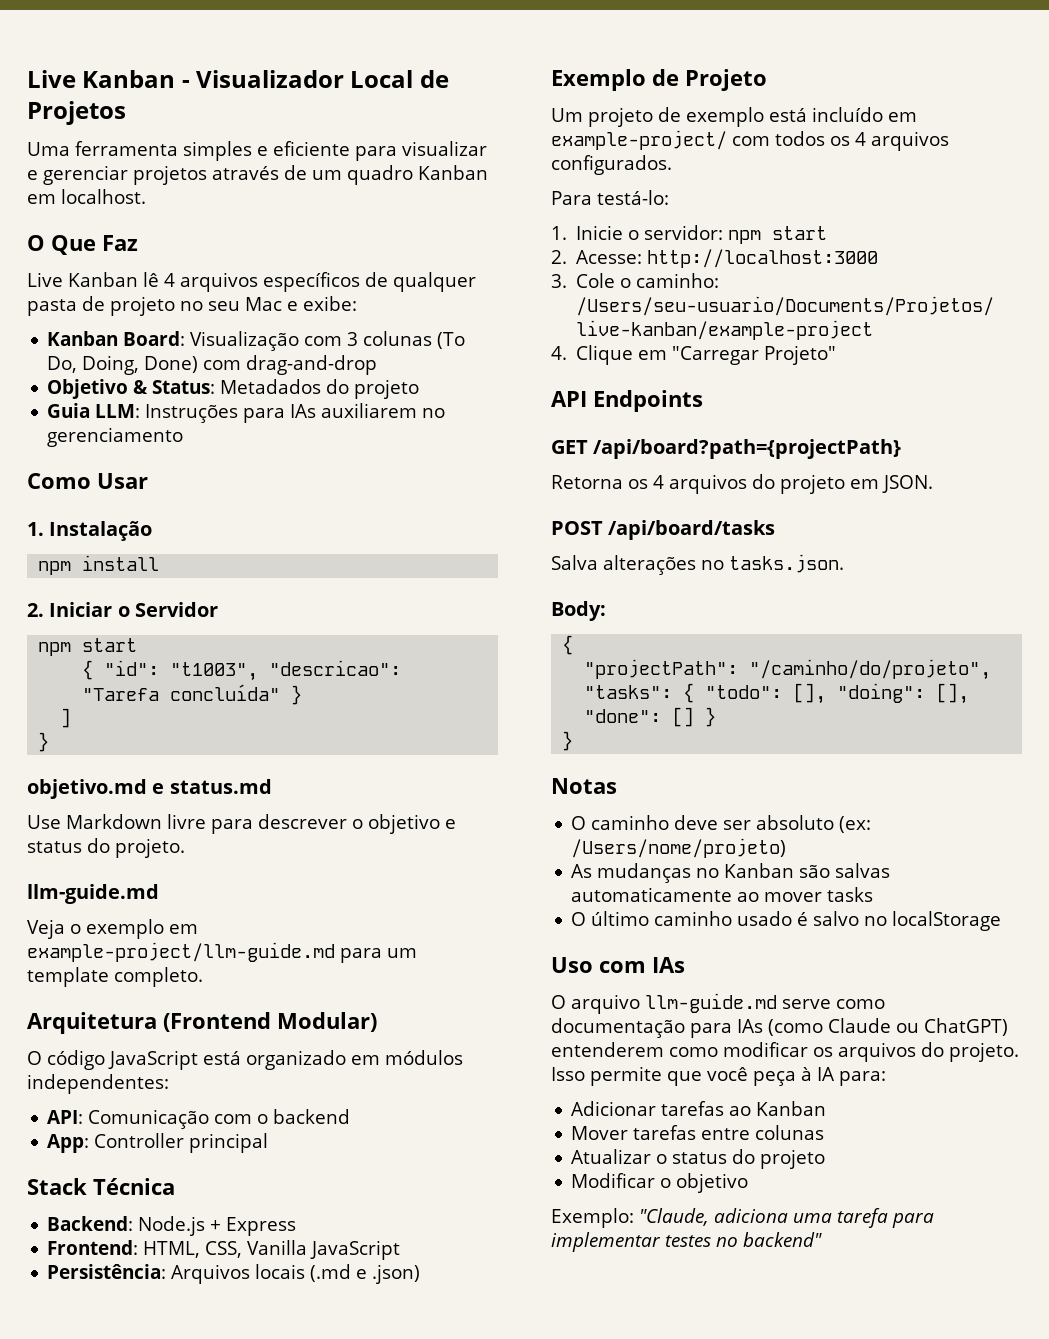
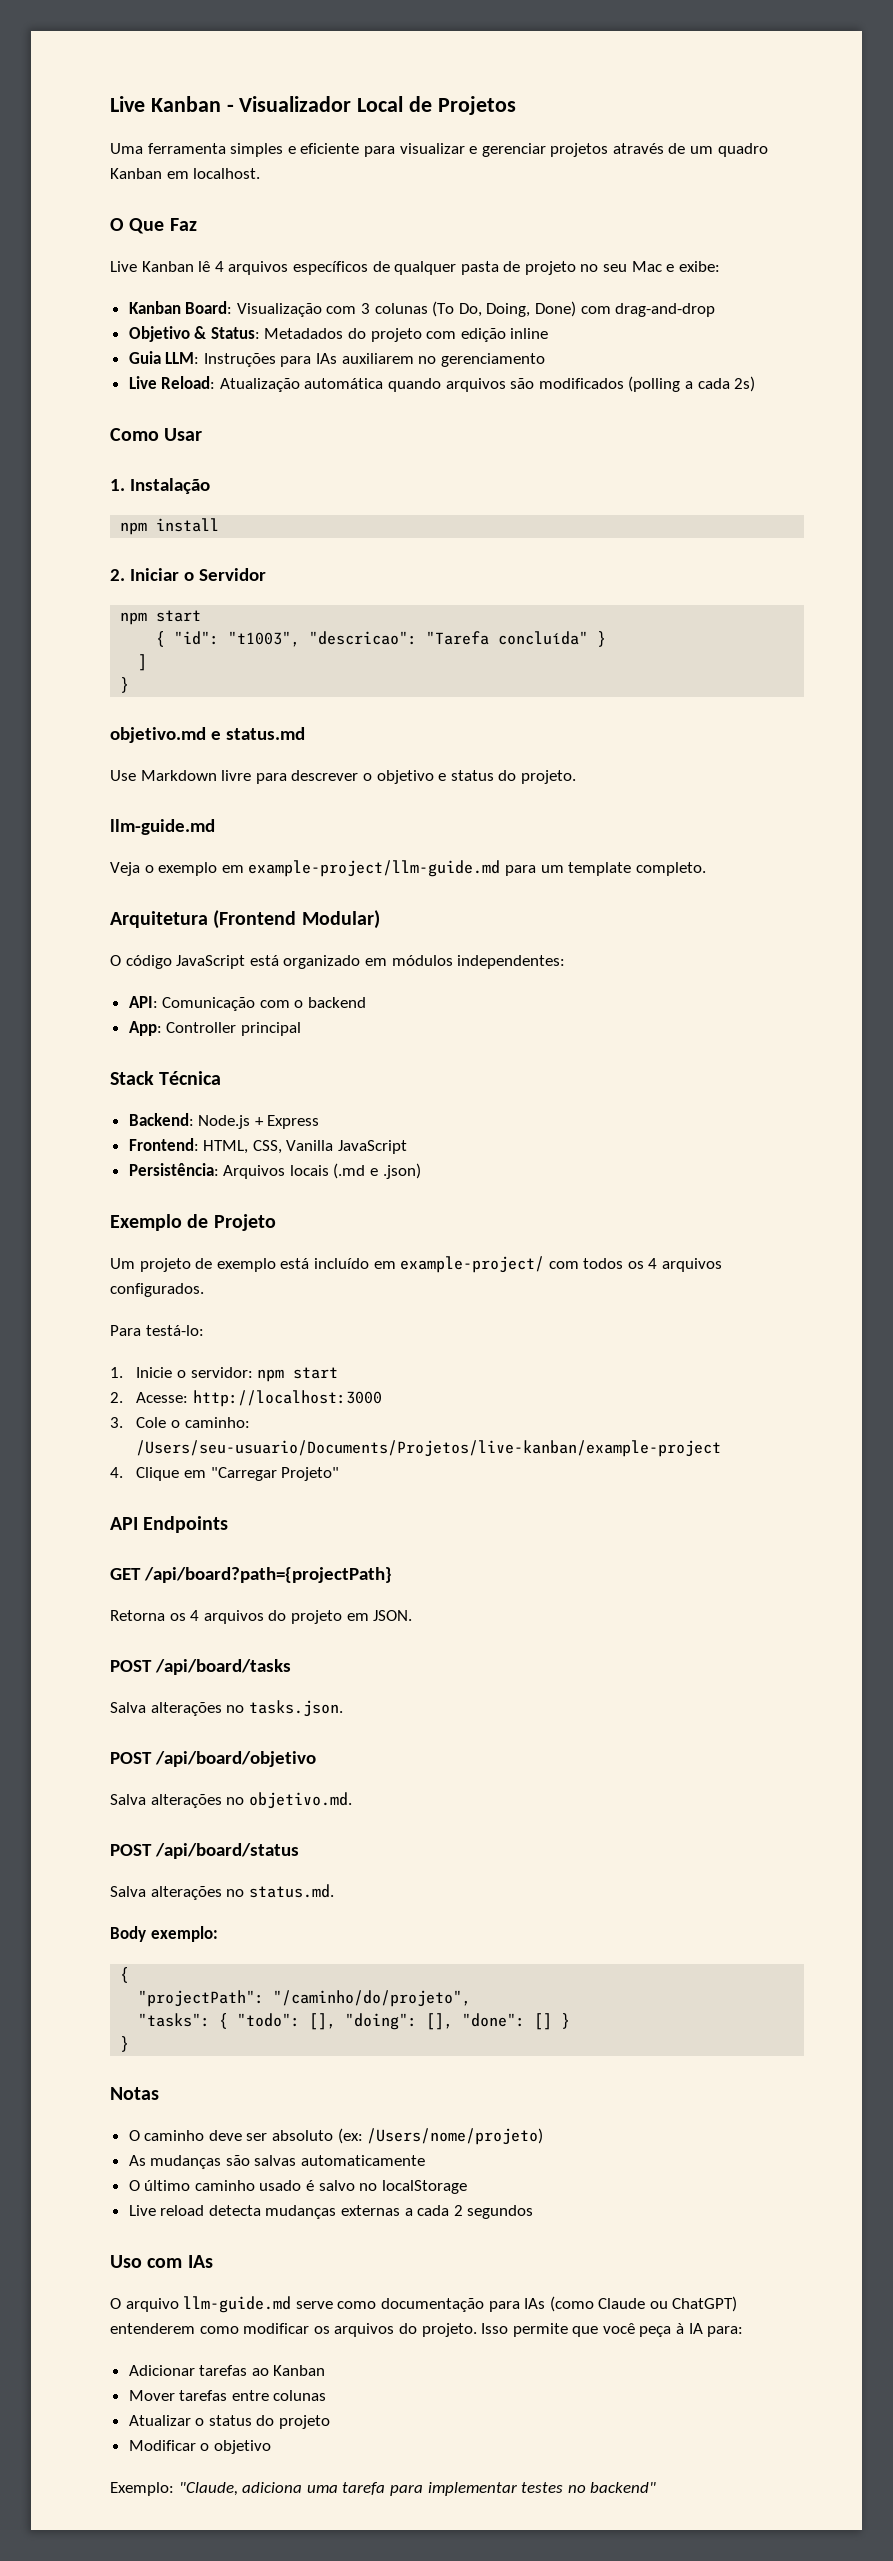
(420, 389) none -> [426,328,549,342] com edição inline
(184, 437) none -> [128,376,756,392] // Live Reload: Atualização automática quando arquivos são modificados (polling a cada 2s)
[551,601,606,621] Body: -> [110,1751,316,1767] [110,1792,352,1809] [110,1843,299,1859] [110,1884,334,1900] [110,1926,218,1942] POST /api/board/objetivo // Salva alterações no objetivo.md. // POST /api/board/status // Salva alterações no status.md. // Body exemplo:
[696,863,795,878] no Kanban -> (222, 2162) none
[737,887,874,902] ao mover tasks -> (426, 2160) none
(1002, 921) none -> [128,2205,534,2219] // Live reload detecta mudanças externas a cada 2 segundos

